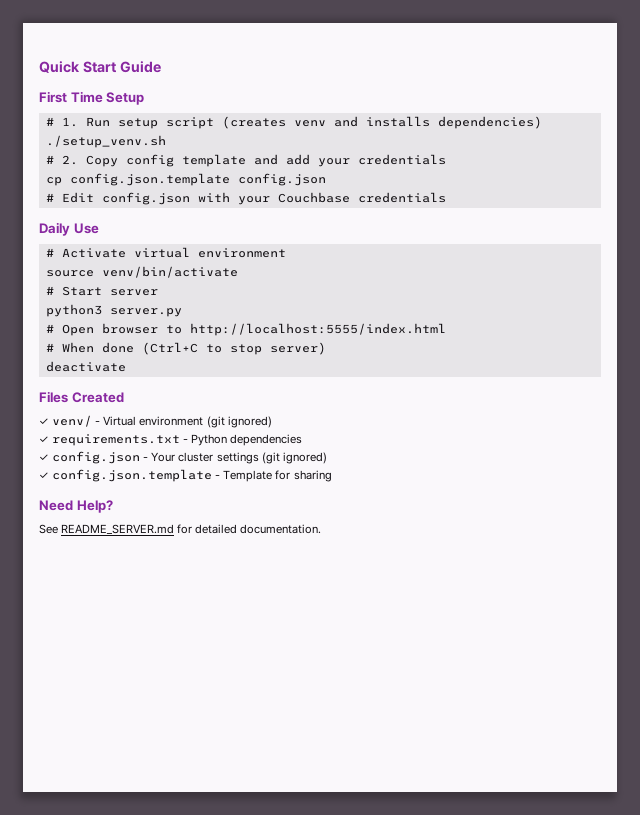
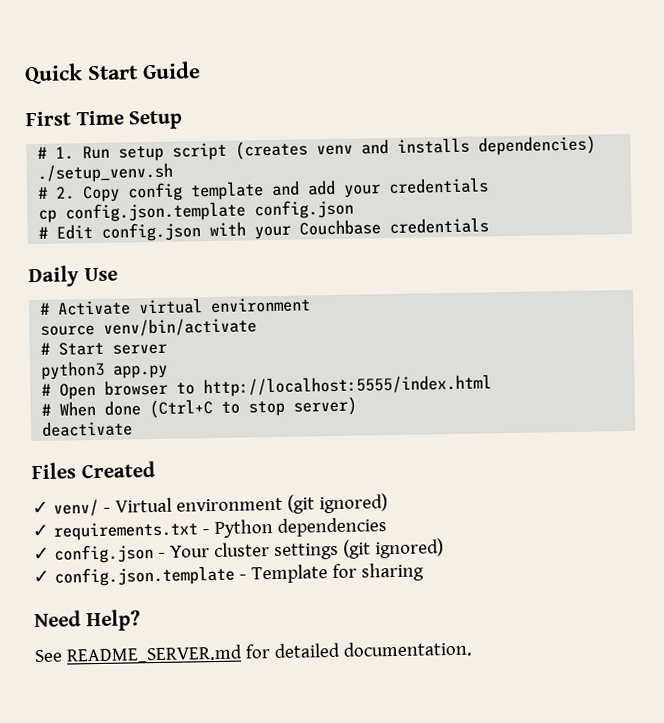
[109,308,182,317] server.py -> [113,364,169,379] app.py

